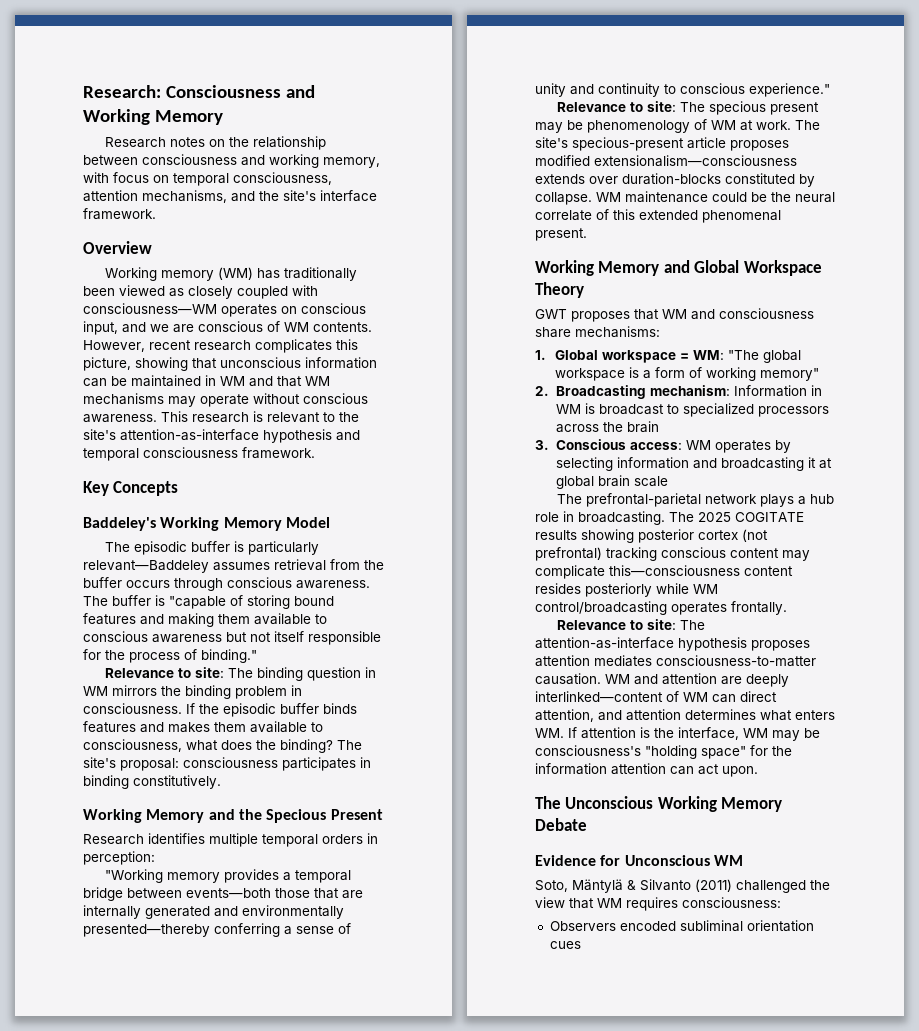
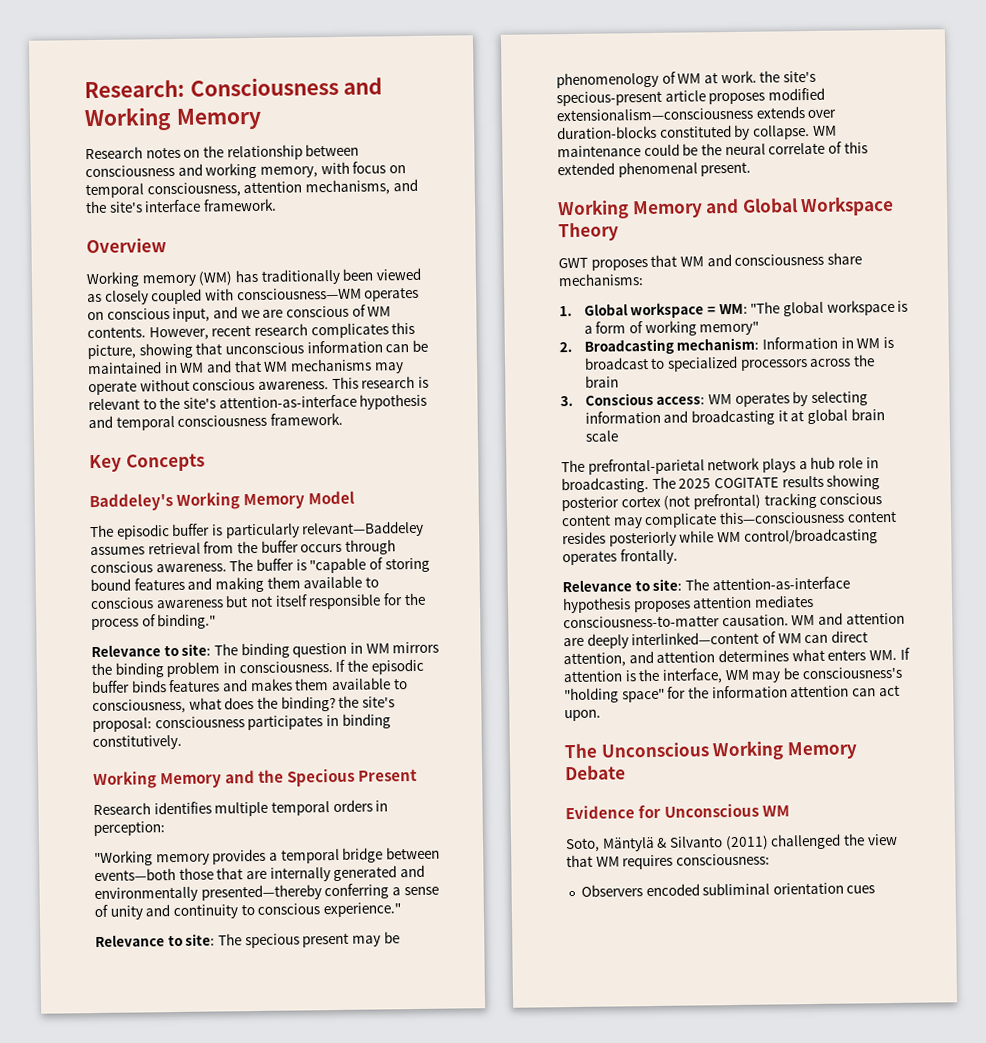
[337,740,362,750] The -> [338,695,360,708] the
[795,120,820,130] The -> [759,70,781,83] the

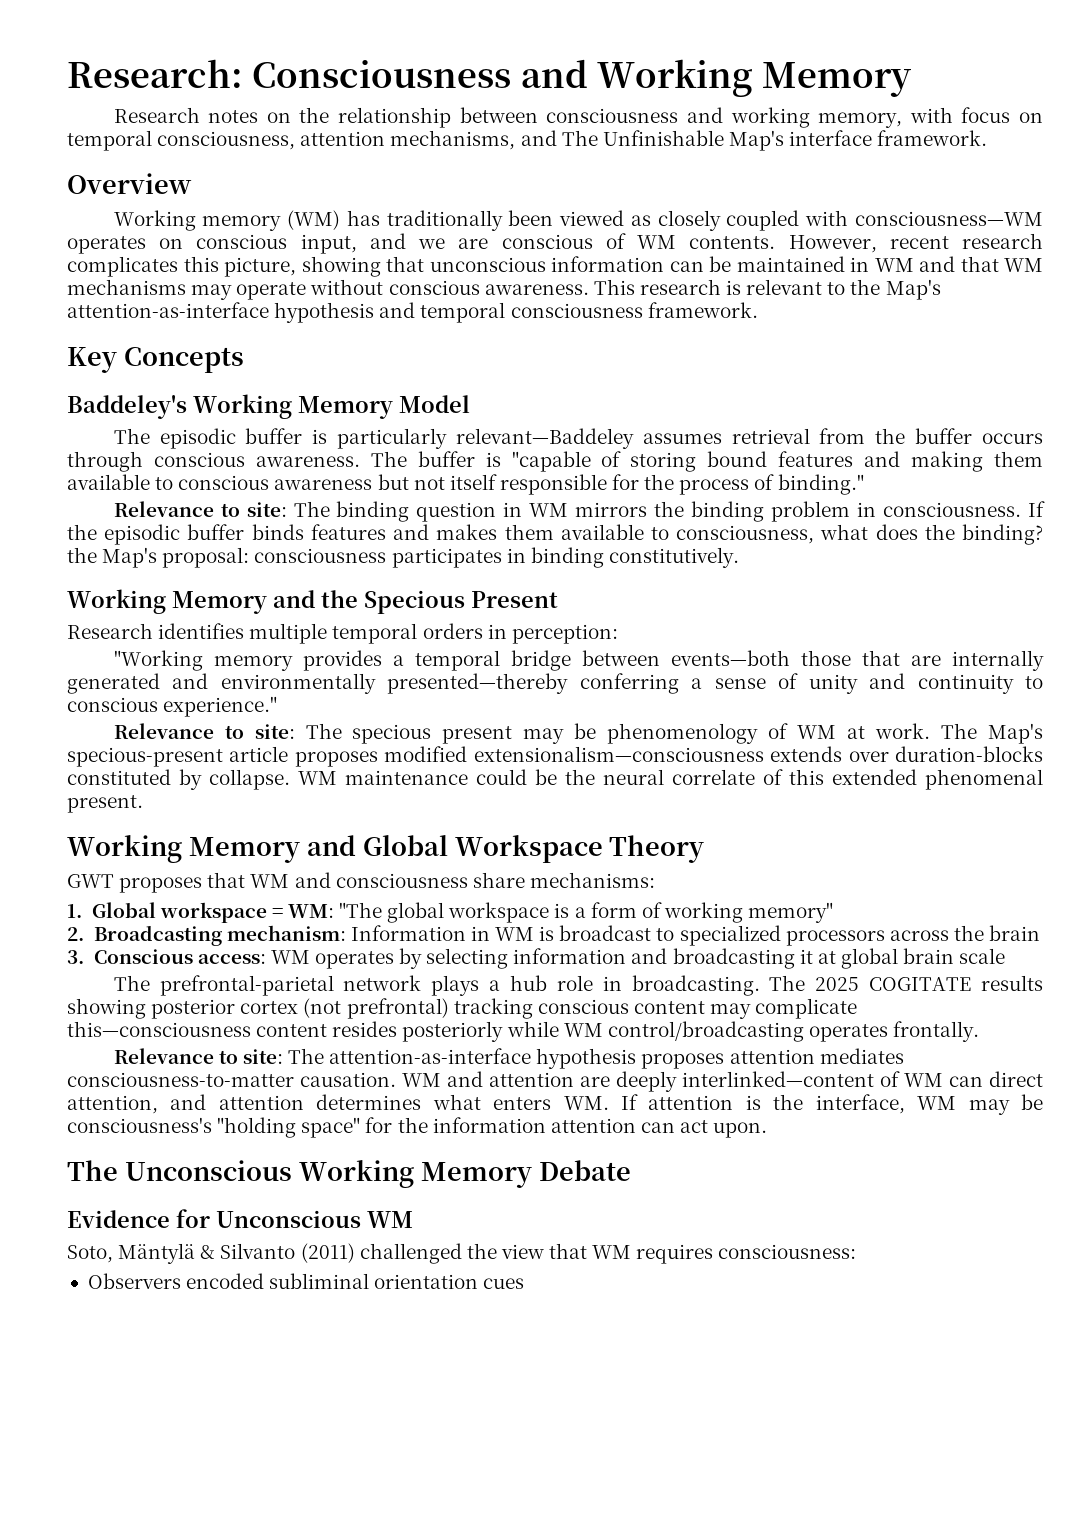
[85,200,143,214] the site's -> [561,130,784,151] The Unfinishable Map's
[182,397,216,409] site's -> [885,279,941,300] Map's
[361,696,395,708] site's -> [102,547,158,568] Map's
[759,70,816,83] the site's -> [941,723,1043,744] The Map's

